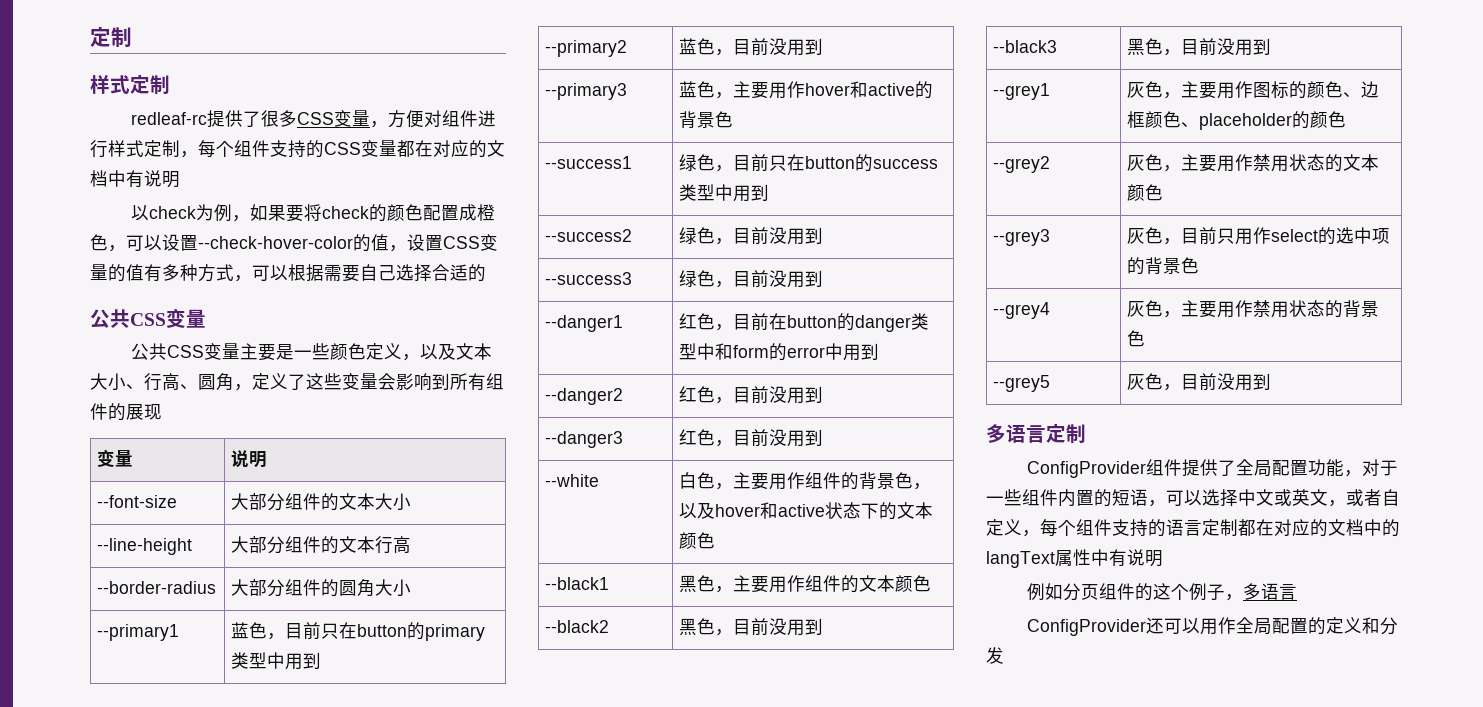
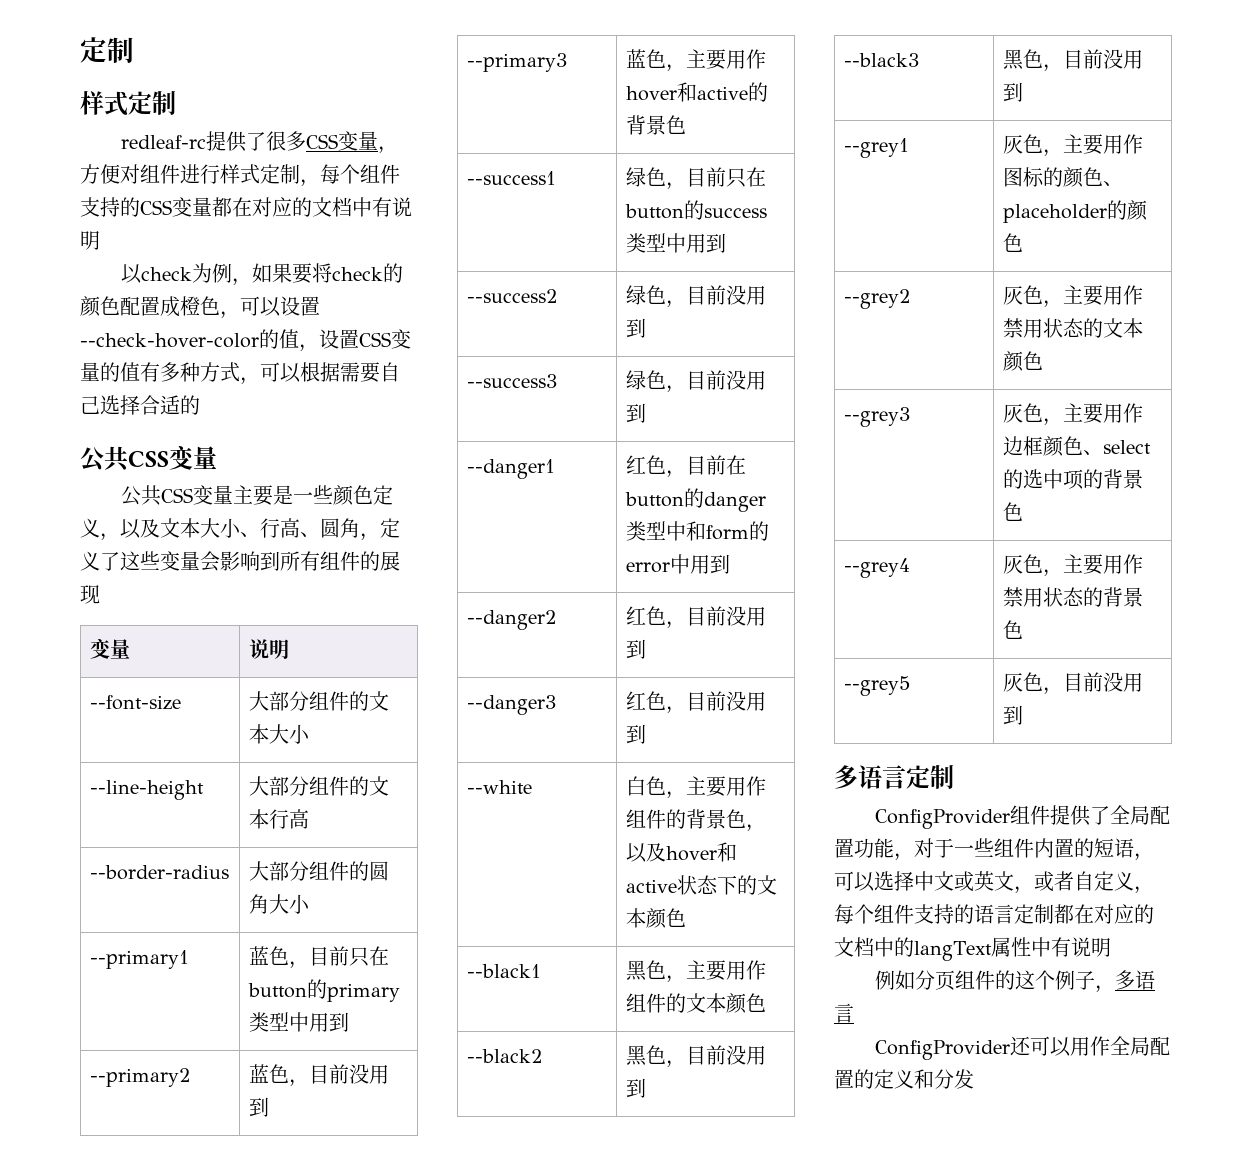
[1361,81,1380,98] [1127,111,1200,128] 边框颜色、 -> (1123, 183) none
[1181,227,1272,245] 目前只用作 -> [1062,403,1143,424] [1002,436,1103,457] 主要用作边框颜色、

